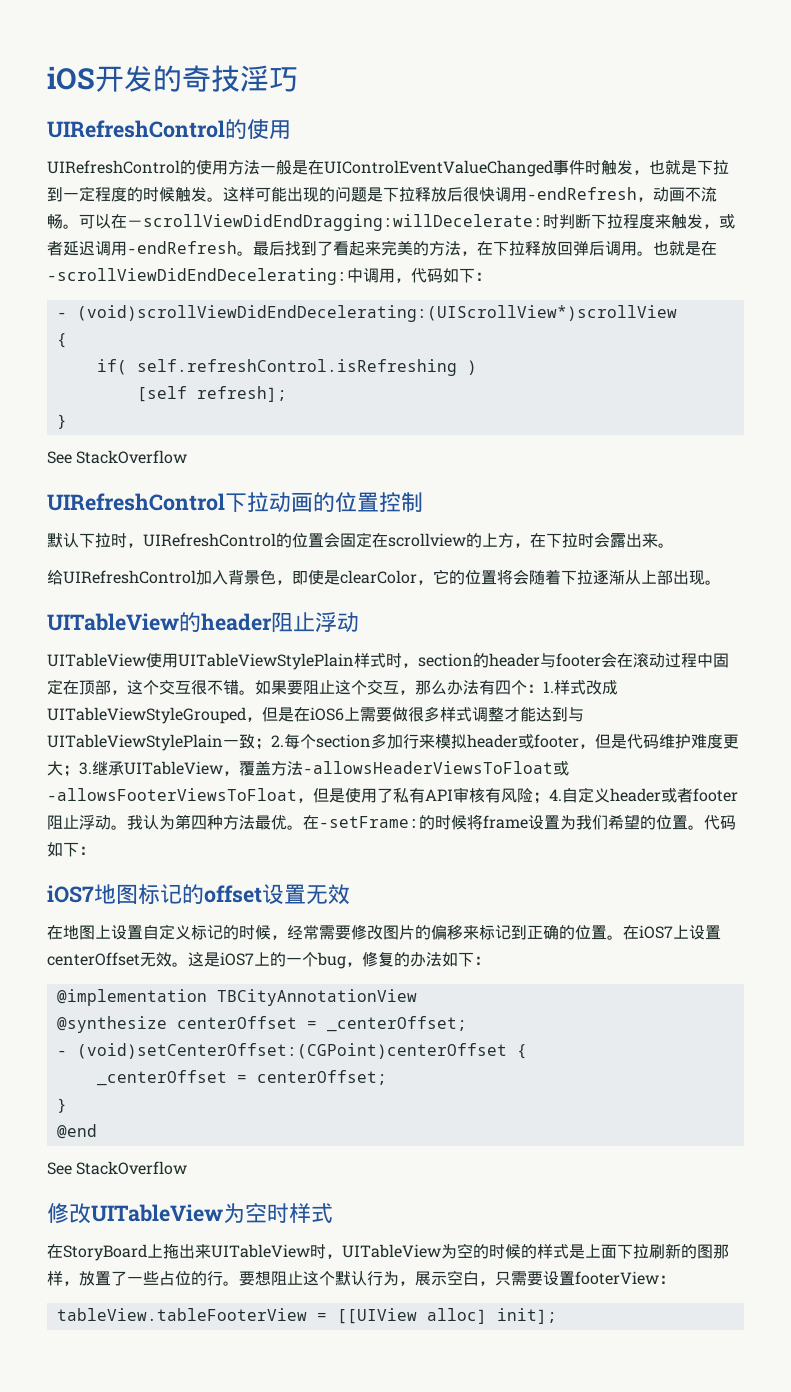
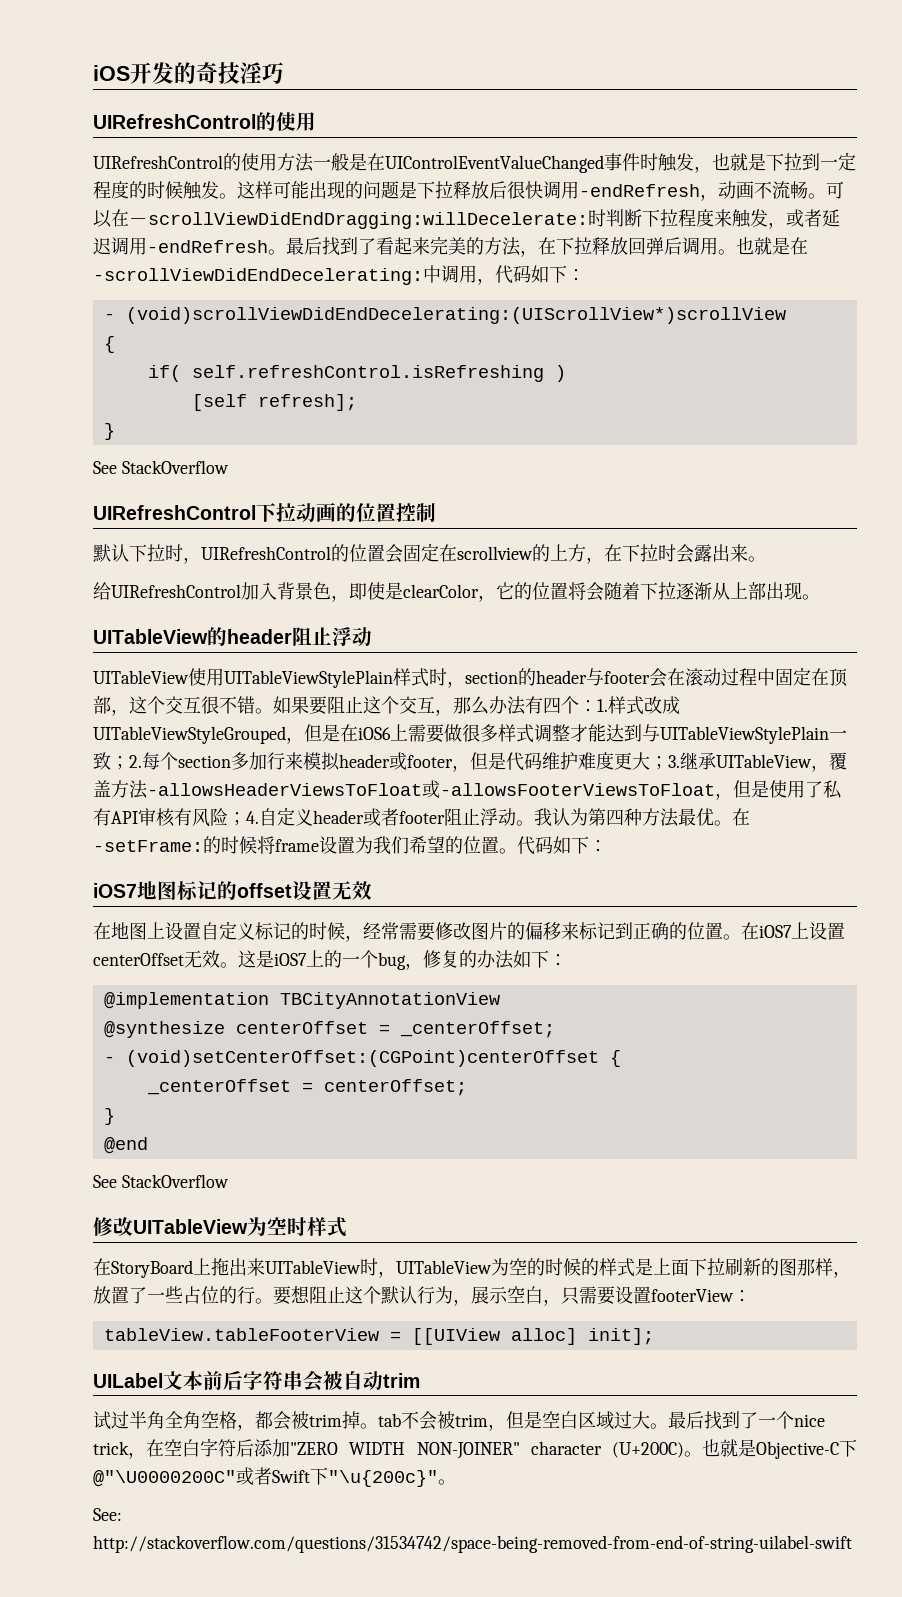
(557, 1316) none -> [93,1370,420,1392] [93,1411,825,1431] [93,1438,857,1459] [93,1467,456,1487] [93,1508,122,1521] [93,1535,852,1553] // UILabel文本前后字符串会被自动trim // 试过半角全角空格，都会被trim掉。tab不会被trim，但是空白区域过大。最后找到了一个nice trick，在空白字符后添加"ZERO WIDTH NON-JOINER" character (U+200C)。也就是Objective-C下@"\U0000200C"或者Swift下"\u{200c}"。 // See: http://stackoverflow.com/questions/31534742/space-being-removed-from-end-of-string-uilabel-swift

